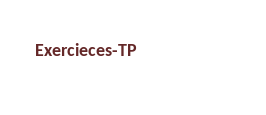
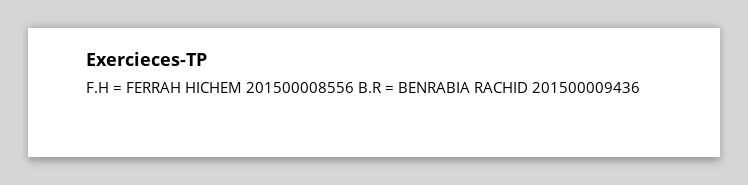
(137, 49) none -> [86,82,641,93] // F.H = FERRAH HICHEM 201500008556 B.R = BENRABIA RACHID 201500009436

